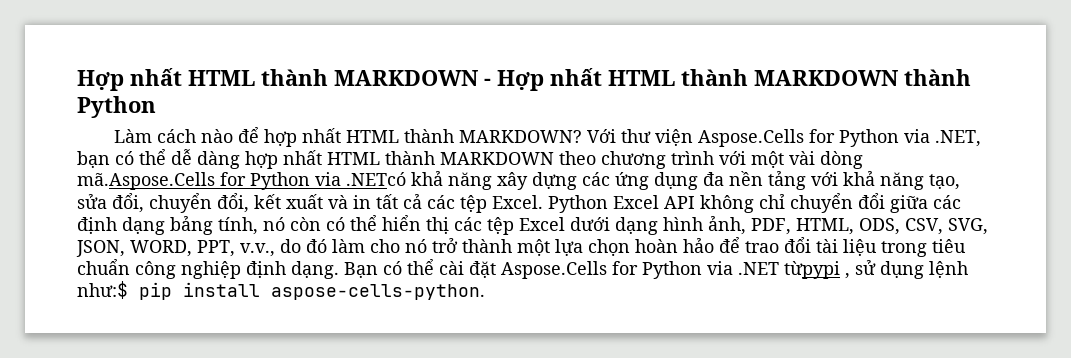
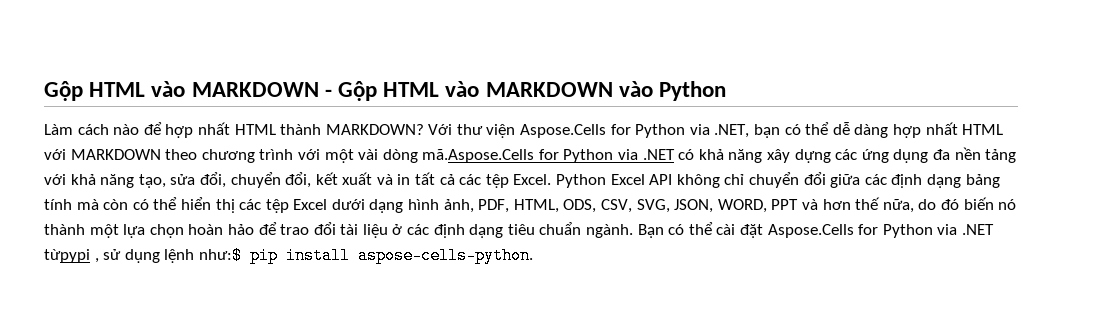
[77,68,971,91] Hợp nhất HTML thành MARKDOWN - Hợp nhất HTML thành MARKDOWN thành -> [44,81,653,101] Gộp HTML vào MARKDOWN - Gộp HTML vào MARKDOWN vào
[385,151,435,165] thành -> [44,149,66,160] với
[346,172,406,186] .NETcó -> [642,149,695,160] .NET có
[218,217,285,235] tính, nó -> [44,199,99,210] tính mà
[197,238,458,257] PPT, v.v., do đó làm cho nó trở -> [771,197,1017,213] PPT và hơn thế nữa, do đó biến nó
[881,239,966,257] [77,259,339,279] trong tiêu chuẩn công nghiệp định dạng. -> [392,222,634,238] ở các định dạng tiêu chuẩn ngành.

